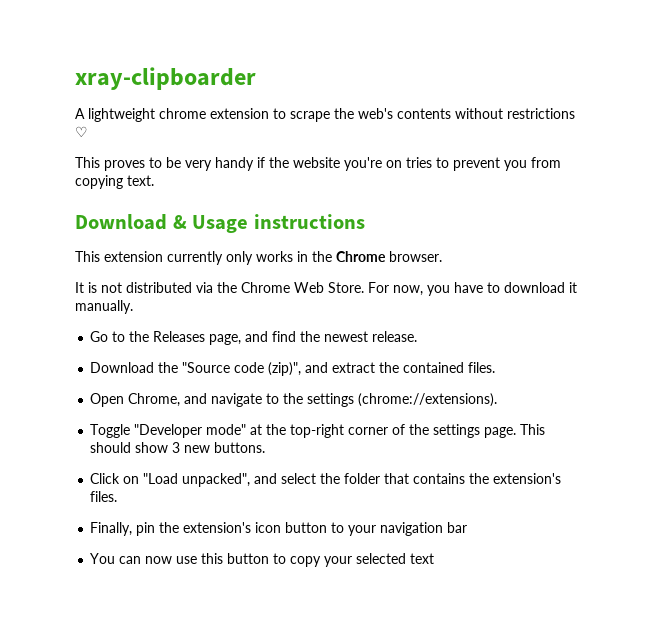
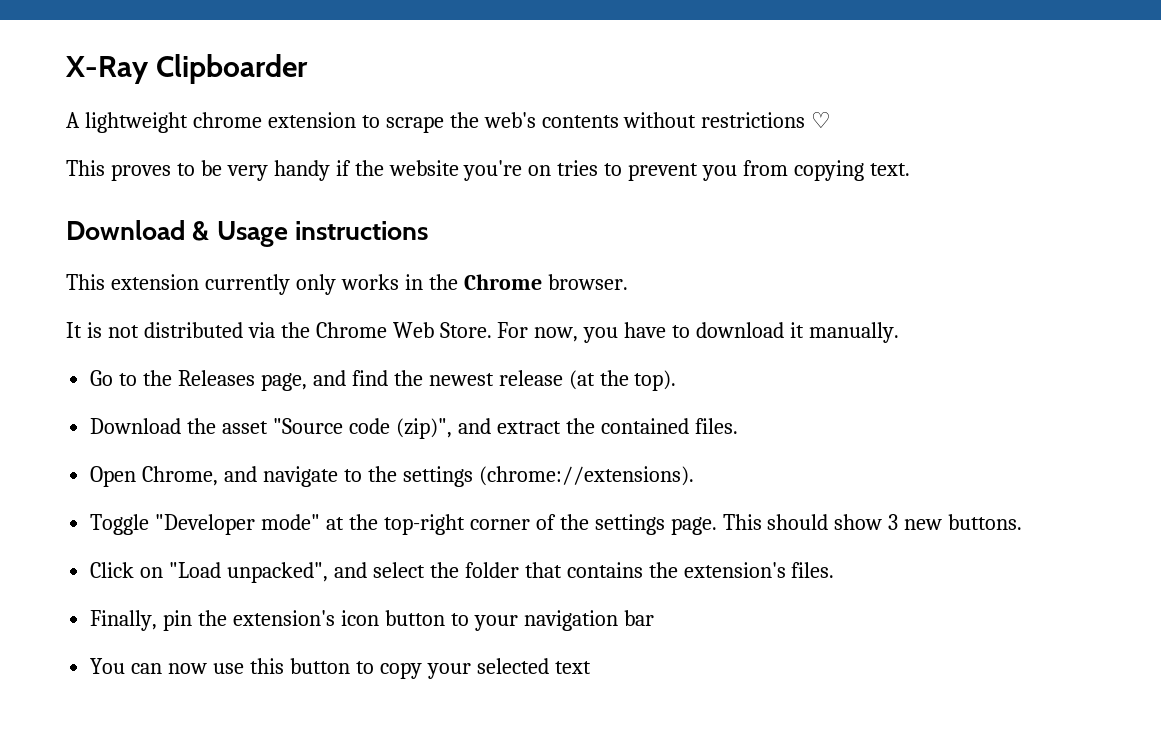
[75,67,256,90] xray-clipboarder -> [65,54,309,84] X-Ray Clipboarder
[372,331,418,342] release. -> [498,370,677,391] release (at the top).
(179, 367) none -> [222,421,269,434] asset

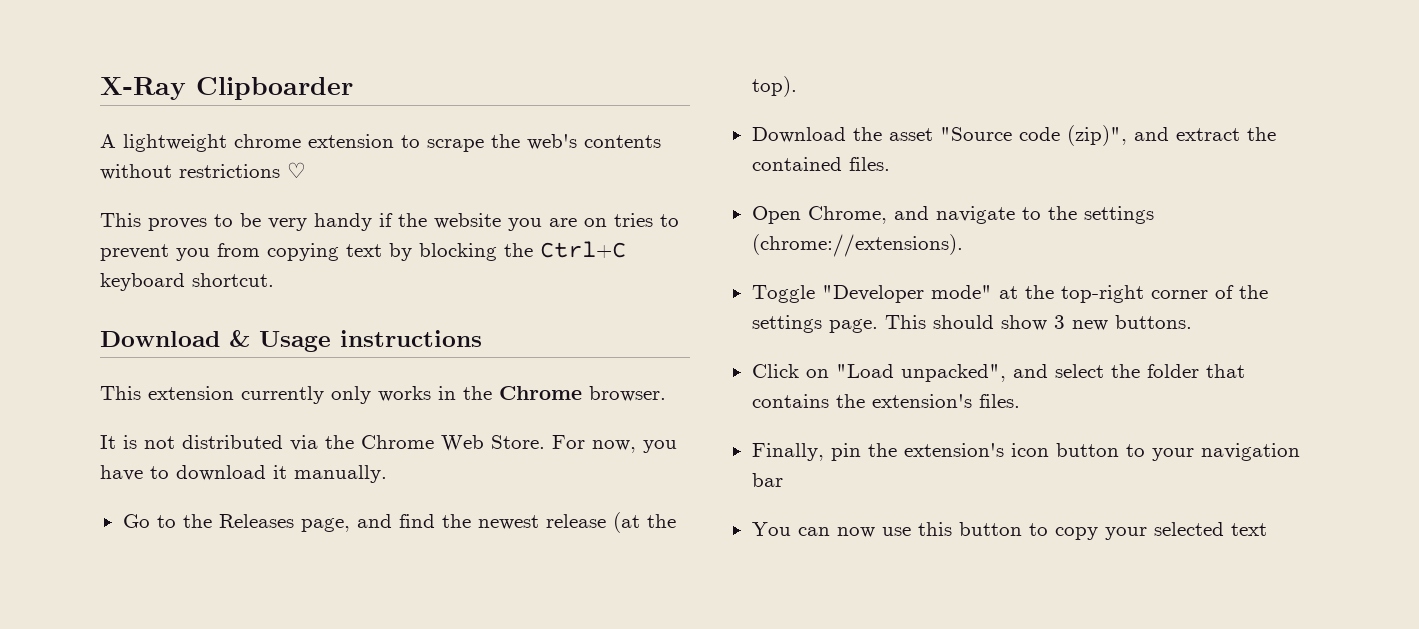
[463,160,523,181] you're -> [508,218,577,231] you are
[869,163,910,176] text. -> [346,241,626,261] [100,273,274,291] text by blocking the Ctrl+C keyboard shortcut.

